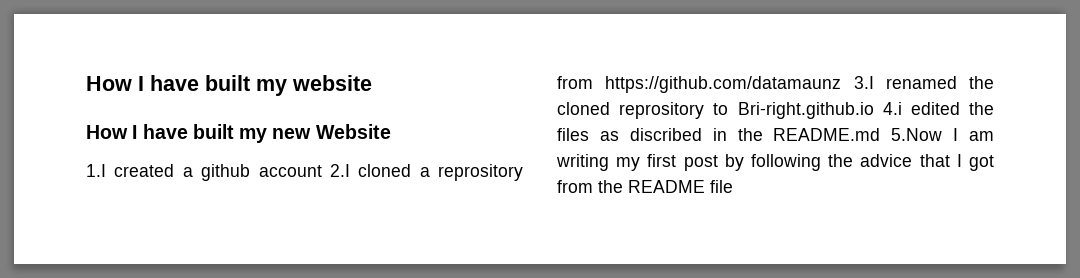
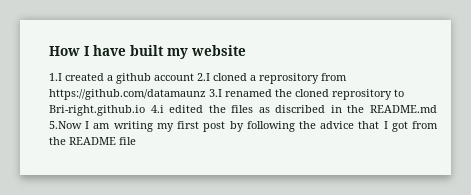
[86,124,391,143] // How I have built my new Website -> (246, 50) none

